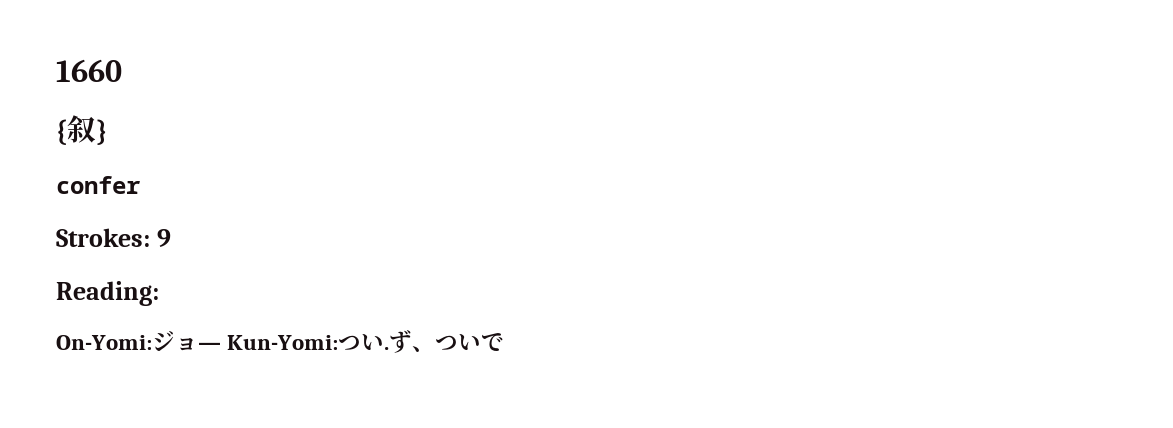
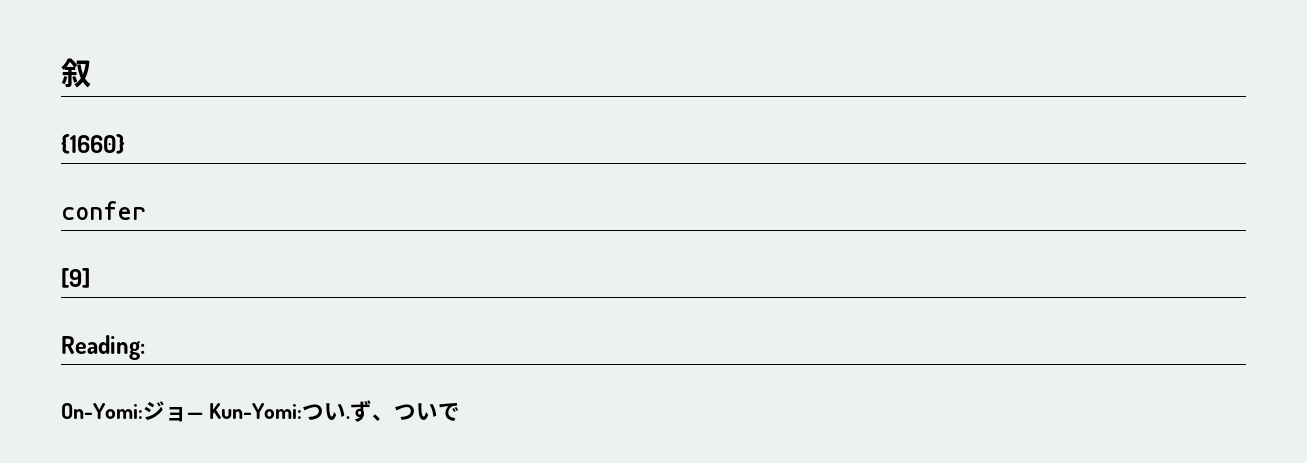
[56,59,122,82] [56,115,107,145] 1660 // {叙} -> [61,58,91,88] [61,134,125,154] 叙 // {1660}
[56,228,171,247] Strokes: 9 -> [61,268,90,288] [9]

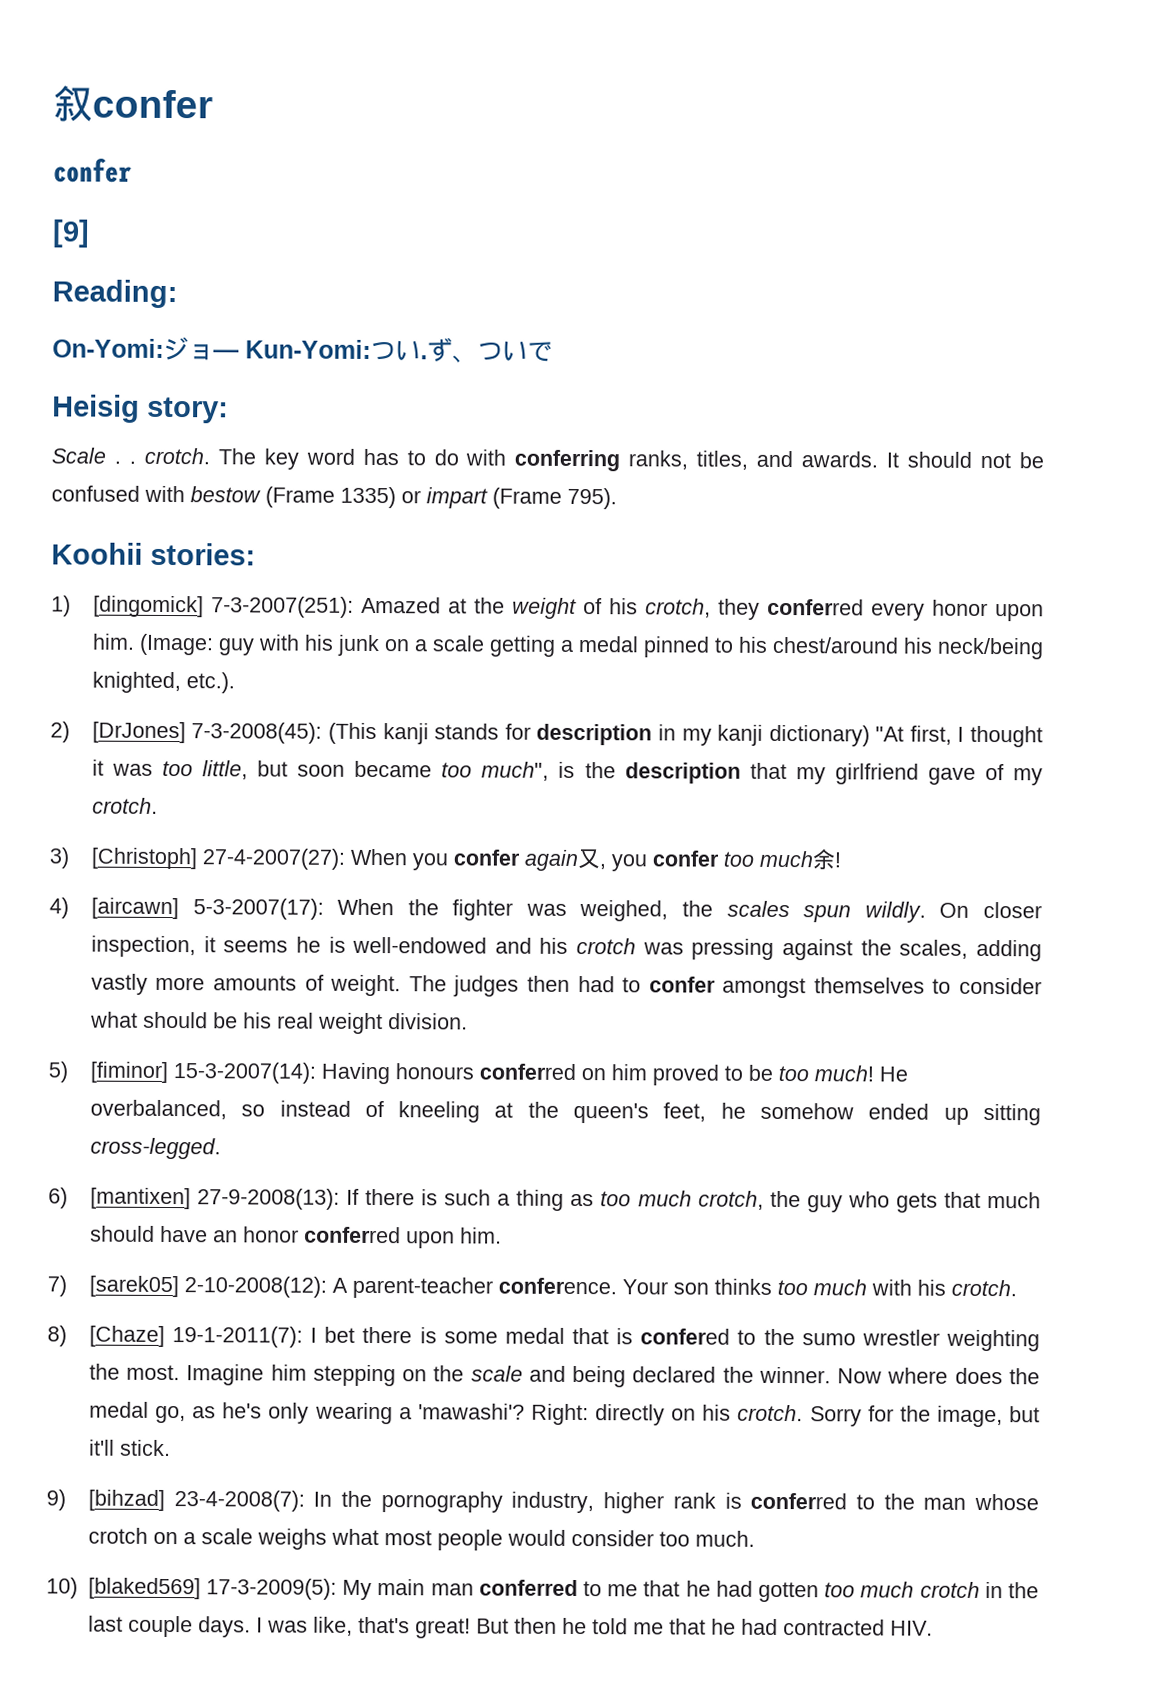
[61,134,125,154] // {1660} -> [92,89,213,119] confer
(460, 412) none -> [52,394,229,424] [51,447,1044,472] [51,485,617,510] [51,542,256,566] [51,595,1044,622] [91,633,1044,660] [91,671,235,694] [50,721,1043,748] [91,759,1043,786] [91,797,158,814] [49,847,841,872] [49,897,1042,923] [90,935,1042,962] [90,973,1042,999] [89,1011,468,1035] [48,1061,908,1086] [89,1099,1041,1126] [89,1137,221,1160] [48,1187,1041,1213] [89,1225,502,1249] [47,1275,1017,1299] [47,1325,1040,1352] [88,1363,1040,1388] [88,1401,1040,1428] [88,1439,171,1457] [46,1489,1039,1514] [87,1527,755,1551] [46,1577,1039,1603] [87,1615,933,1639] // Heisig story: // Scale . . crotch. The key word has to do with conferring ranks, titles, and awards. It should not be confused with bestow (Frame 1335) or impart (Frame 795). // Koohii stories: // 1) [dingomick] 7-3-2007(251): Amazed at the weight of his crotch, they conferred every honor upon him. (Image: guy with his junk on a scale getting a medal pinned to his chest/around his neck/being knighted, etc.). // 2) [DrJones] 7-3-2008(45): (This kanji stands for description in my kanji dictionary) "At first, I thought it was too little, but soon became too much", is the description that my girlfriend gave of my crotch. // 3) [Christoph] 27-4-2007(27): When you confer again又, you confer too much余! // 4) [aircawn] 5-3-2007(17): When the fighter was weighed, the scales spun wildly. On closer inspection, it seems he is well-endowed and his crotch was pressing against the scales, adding vastly more amounts of weight. The judges then had to confer amongst themselves to consider what should be his real weight division. // 5) [fiminor] 15-3-2007(14): Having honours conferred on him proved to be too much! He overbalanced, so instead of kneeling at the queen's feet, he somehow ended up sitting cross-legged. // 6) [mantixen] 27-9-2008(13): If there is such a thing as too much crotch, the guy who gets that much should have an honor conferred upon him. // 7) [sarek05] 2-10-2008(12): A parent-teacher conference. Your son thinks too much with his crotch. // 8) [Chaze] 19-1-2011(7): I bet there is some medal that is confered to the sumo wrestler weighting the most. Imagine him stepping on the scale and being declared the winner. Now where does the medal go, as he's only wearing a 'mawashi'? Right: directly on his crotch. Sorry for the image, but it'll stick. // 9) [bihzad] 23-4-2008(7): In the pornography industry, higher rank is conferred to the man whose crotch on a scale weighs what most people would consider too much. // 10) [blaked569] 17-3-2009(5): My main man conferred to me that he had gotten too much crotch in the last couple days. I was like, that's great! But then he told me that he had contracted HIV.

